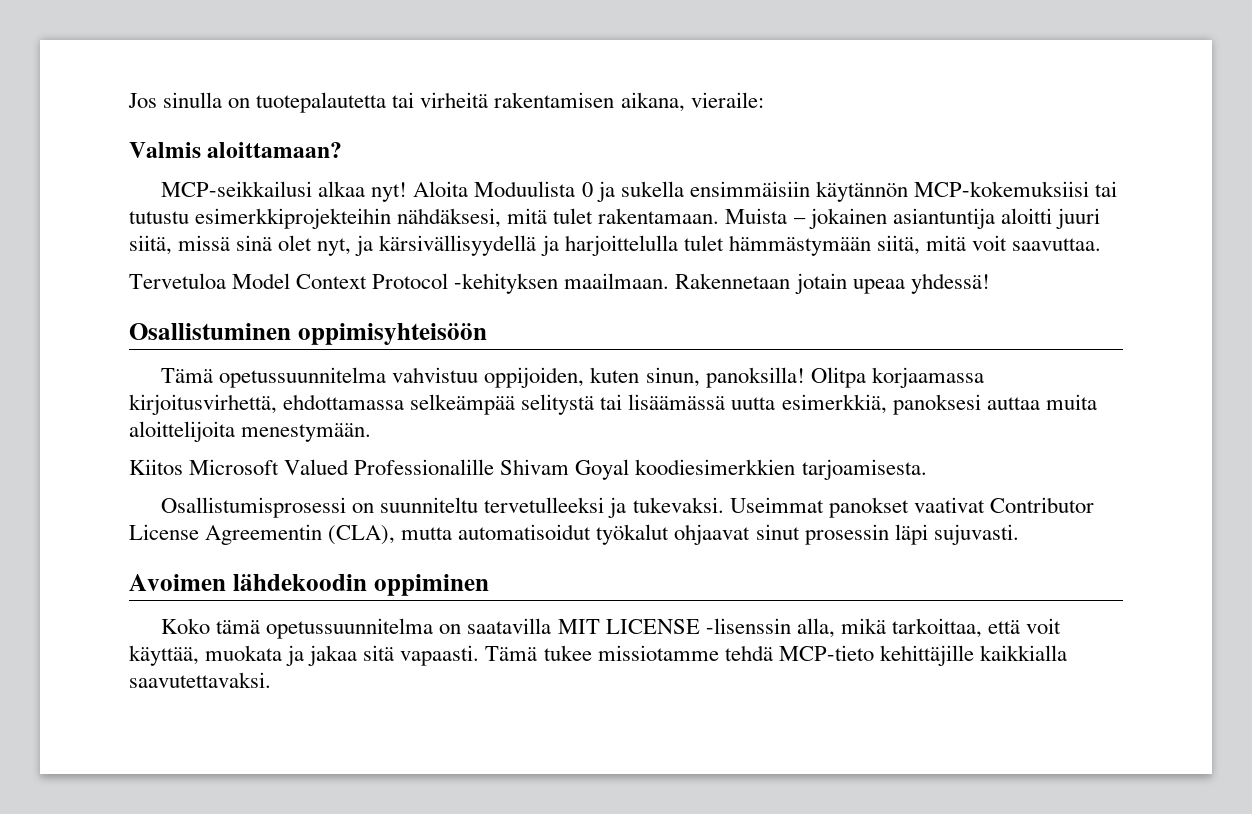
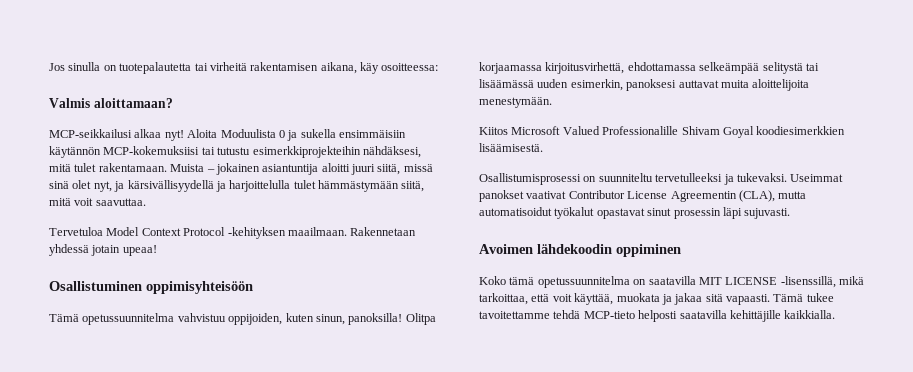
[690,92,764,108] vieraile: -> [360,62,439,74] käy osoitteessa:
[794,273,990,294] jotain upeaa yhdessä! -> [49,244,157,256] yhdessä jotain upeaa!
[731,394,1040,415] uutta esimerkkiä, panoksesi auttaa -> [537,79,719,91] uuden esimerkin, panoksesi auttavat
[801,459,927,480] tarjoamisesta. -> [479,143,543,152] lisäämisestä.
[674,524,751,545] ohjaavat -> [596,208,645,219] opastavat
[705,618,835,638] -lisenssin alla, -> [780,276,836,288] -lisenssillä,
[597,645,719,661] missiotamme -> [479,311,550,319] tavoitettamme
[879,645,1067,666] [129,672,271,688] kehittäjille kaikkialla saavutettavaksi. -> [638,310,836,322] helposti saatavilla kehittäjille kaikkialla.

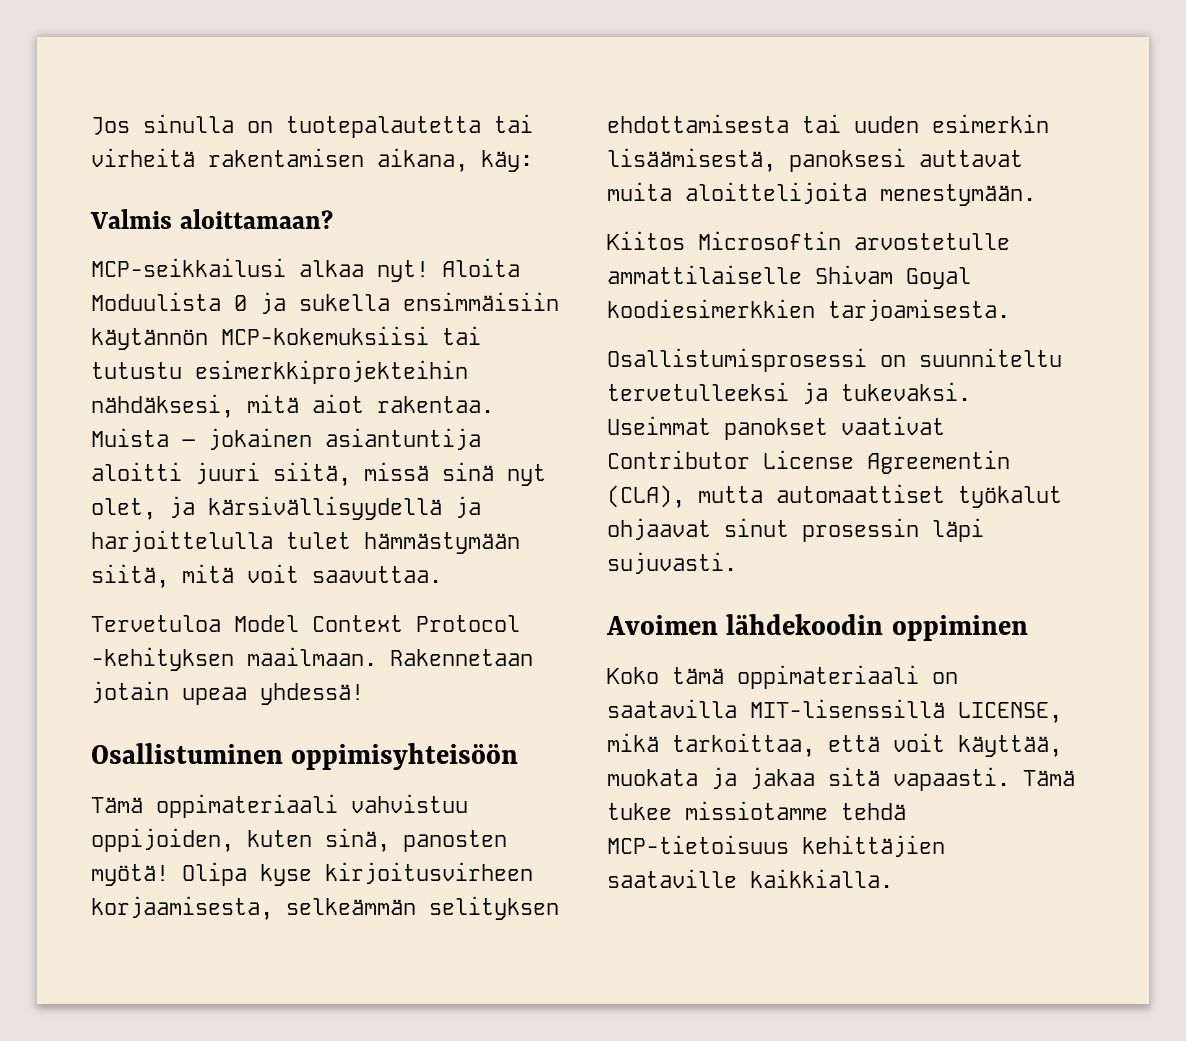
[360,62,439,74] käy osoitteessa: -> [481,150,533,172] käy:
[74,163,167,172] tulet rakentamaan. -> [312,394,494,413] aiot rakentaa.
[72,180,112,192] olet nyt, -> [507,464,546,486] [91,498,156,520] nyt olet,
[49,244,157,256] yhdessä jotain upeaa! -> [91,681,364,705] jotain upeaa yhdessä!
[82,313,175,325] opetussuunnitelma -> [156,794,338,818] oppimateriaali
[315,313,436,325] [479,62,819,74] [479,79,623,91] sinun, panoksilla! Olitpa korjaamassa kirjoitusvirhettä, ehdottamassa selkeämpää selitystä tai lisäämässä uuden esimerkin, -> [325,828,507,852] [91,862,533,886] [91,896,559,920] [607,114,1049,133] [607,148,776,172] sinä, panosten myötä! Olipa kyse kirjoitusvirheen korjaamisesta, selkeämmän selityksen ehdottamisesta tai uuden esimerkin lisäämisestä,
[511,126,679,135] Microsoft Valued Professionalille -> [698,231,1010,250] [607,265,802,284] Microsoftin arvostetulle ammattilaiselle
[479,143,543,152] lisäämisestä. -> [828,299,1010,321] tarjoamisesta.
[479,207,645,219] automatisoidut työkalut opastavat -> [776,484,1062,508] [607,518,711,540] automaattiset työkalut ohjaavat
[537,276,630,288] opetussuunnitelma -> [737,665,919,689] oppimateriaali
[698,276,836,288] MIT LICENSE -lisenssillä, -> [750,699,1062,723] MIT-lisenssillä LICENSE,
[479,310,781,322] tavoitettamme tehdä MCP-tieto helposti saatavilla kehittäjille -> [685,801,906,820] [607,835,945,857] [607,869,737,888] missiotamme tehdä MCP-tietoisuus kehittäjien saataville

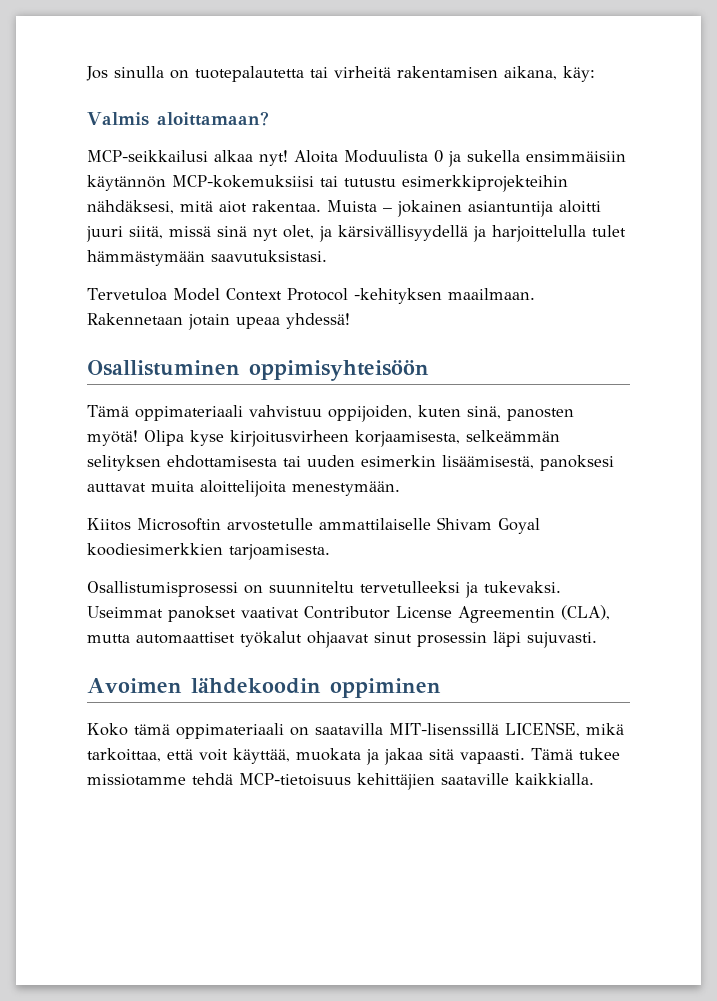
[91,564,442,588] siitä, mitä voit saavuttaa. -> [211,250,327,262] saavutuksistasi.

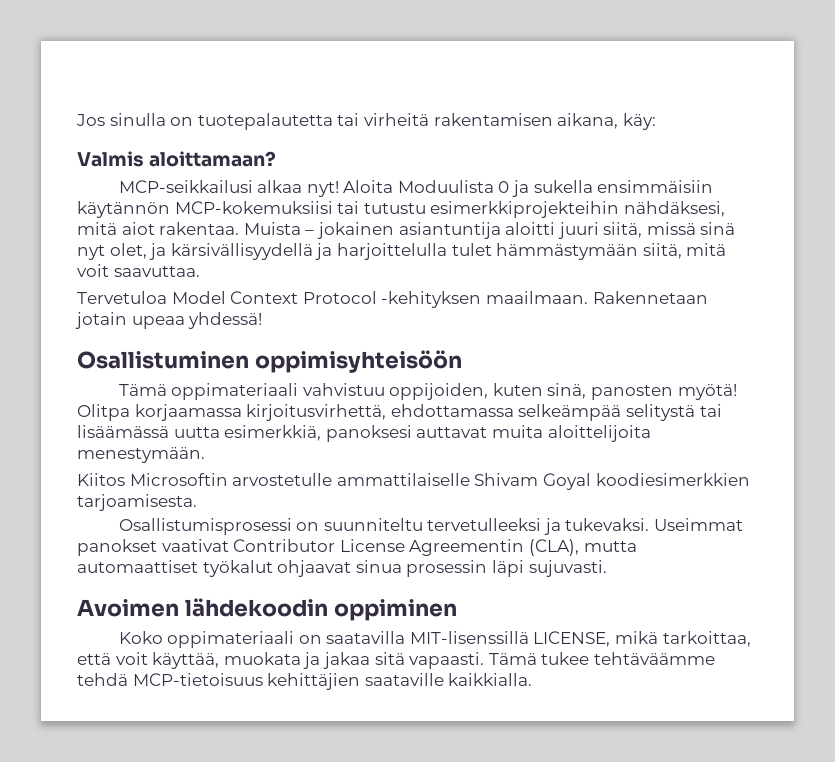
[211,250,327,262] saavutuksistasi. -> [642,243,727,259] [77,264,200,277] siitä, mitä voit saavuttaa.
[144,430,560,447] [87,455,534,471] Olipa kyse kirjoitusvirheen korjaamisesta, selkeämmän selityksen ehdottamisesta tai uuden esimerkin lisäämisestä, -> [77,404,722,421] [77,425,322,441] Olitpa korjaamassa kirjoitusvirhettä, ehdottamassa selkeämpää selitystä tai lisäämässä uutta esimerkkiä,
[374,632,412,643] sinut -> [355,560,402,573] sinua
[134,724,170,735] tämä -> (163, 637) none
[87,774,186,786] missiotamme -> [593,652,715,665] tehtäväämme

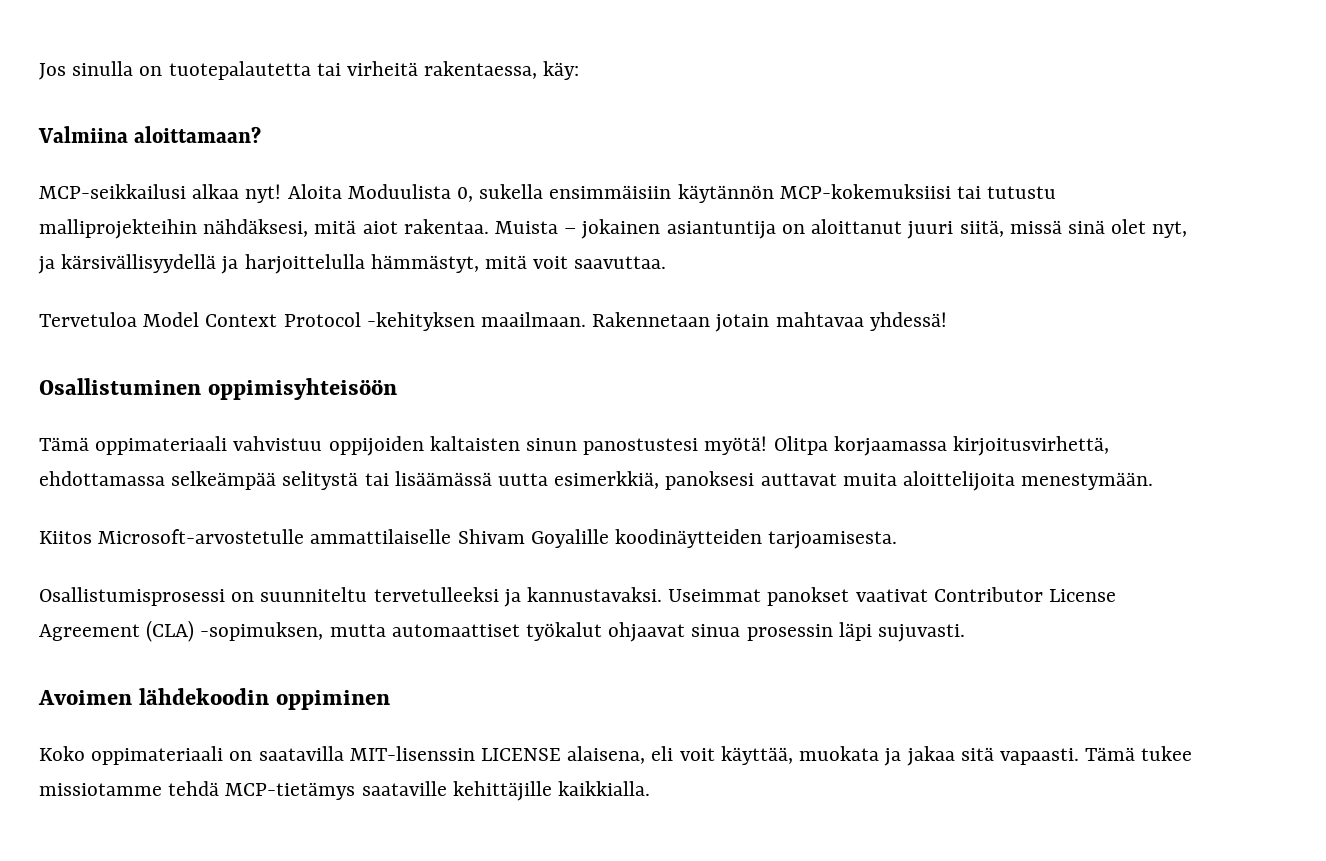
[433,113,619,129] rakentamisen aikana, -> [424,61,538,79] rakentaessa,
[77,151,144,167] Valmis -> [38,126,128,143] Valmiina
[498,180,530,197] 0 ja -> [457,187,474,202] 0,
[430,201,620,218] esimerkkiprojekteihin -> [39,219,197,239] malliprojekteihin
[505,222,556,235] aloitti -> [781,219,903,234] on aloittanut
[77,243,147,260] nyt olet, -> [1111,219,1188,238] olet nyt,
[451,243,682,260] tulet hämmästymään siitä, -> [370,254,479,273] hämmästyt,
[131,316,185,329] upeaa -> [775,312,864,327] mahtavaa
[389,383,674,400] oppijoiden, kuten sinä, panosten -> [328,436,699,456] oppijoiden kaltaisten sinun panostustesi
[129,473,750,490] Microsoftin arvostetulle ammattilaiselle Shivam Goyal koodiesimerkkien -> [98,529,763,548] Microsoft-arvostetulle ammattilaiselle Shivam Goyalille koodinäytteiden
[565,518,650,531] tukevaksi. -> [527,587,663,602] kannustavaksi.
[409,539,579,556] Agreementin (CLA), -> [39,620,324,642] Agreement (CLA) -sopimuksen,
[409,631,751,647] [77,653,111,665] MIT-lisenssillä LICENSE, mikä tarkoittaa, että -> [349,746,674,764] MIT-lisenssin LICENSE alaisena, eli
[593,652,715,665] [77,673,444,690] tehtäväämme tehdä MCP-tietoisuus kehittäjien saataville -> [39,781,552,801] missiotamme tehdä MCP-tietämys saataville kehittäjille

